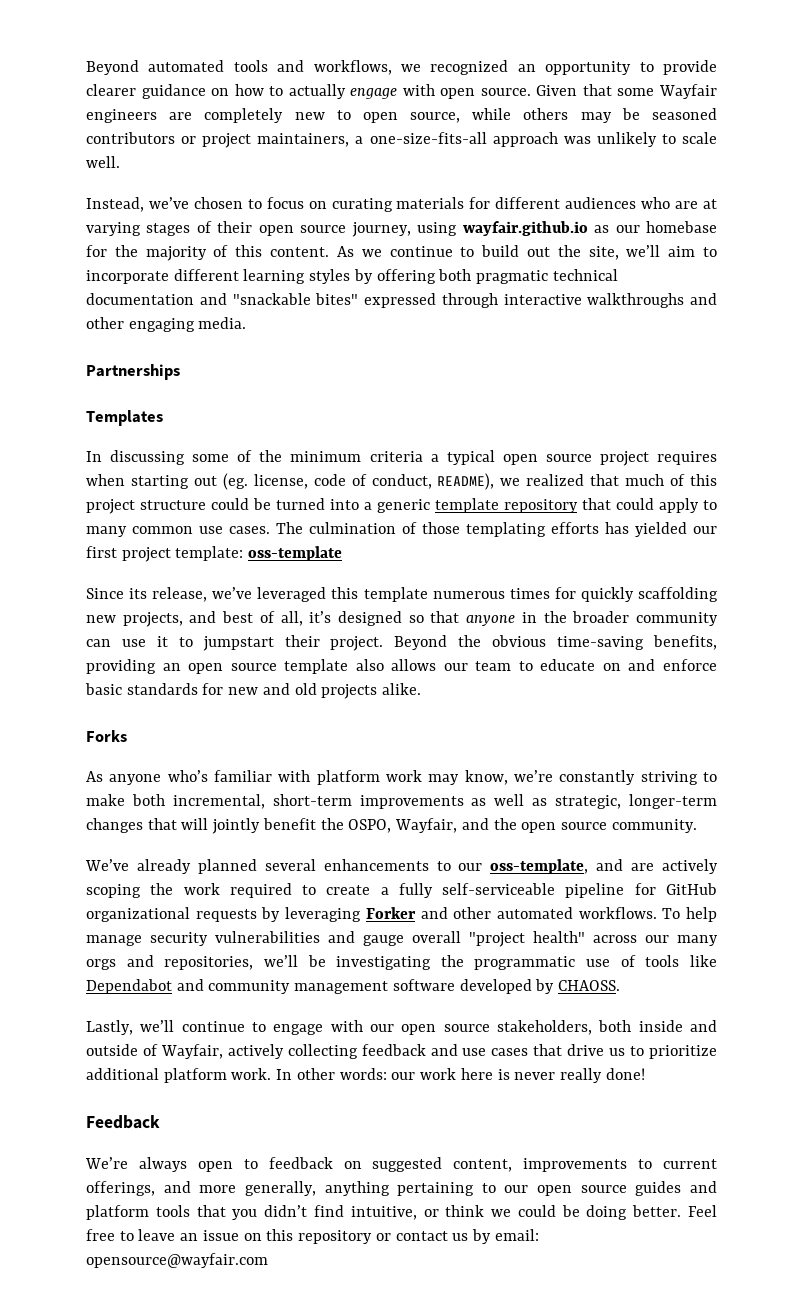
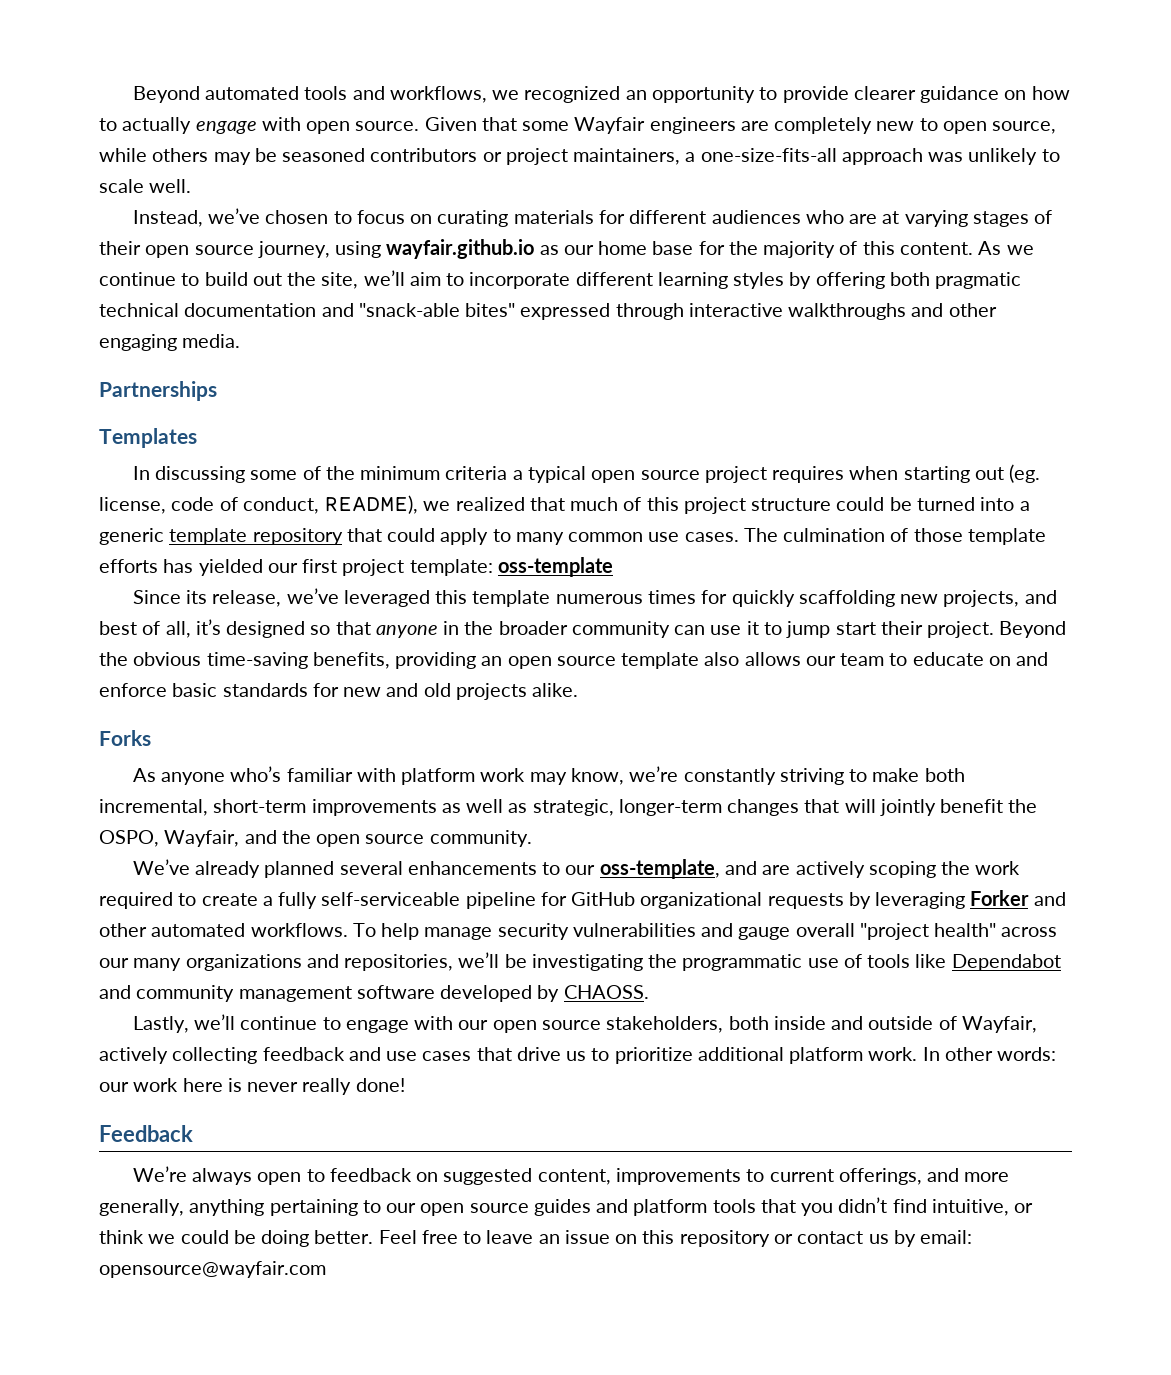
[646,221,717,233] homebase -> [598,241,694,255] home base
[232,293,311,305] "snackable -> [358,303,460,317] "snack-able
[466,522,546,537] templating -> [967,528,1046,545] template
[202,636,274,651] jumpstart -> [786,621,876,638] jump start
[86,959,116,970] orgs -> [185,954,302,971] organizations

